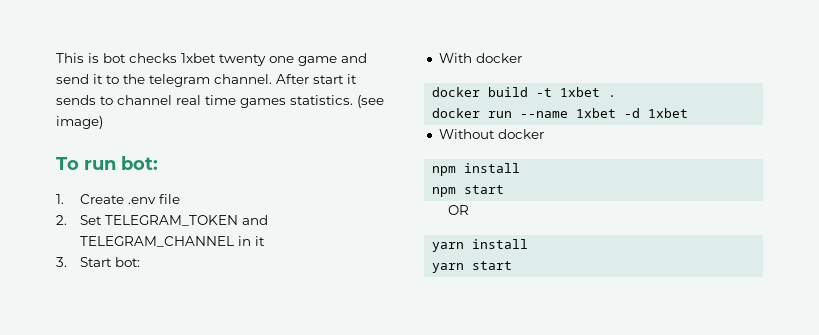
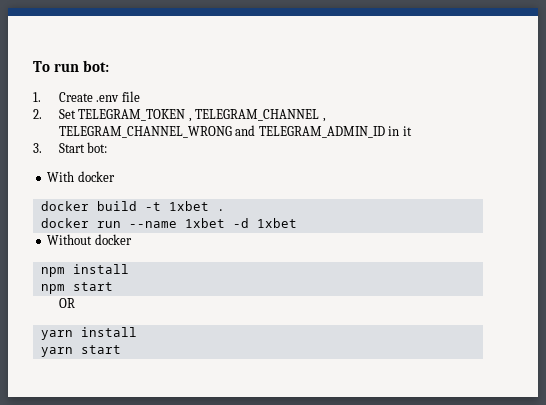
[56,53,367,66] [56,74,357,87] [56,95,384,108] [56,116,103,129] This is bot checks 1xbet twenty one game and send it to the telegram channel. After start it sends to channel real time games statistics. (see image) // -> (33, 66) none
[242,215,269,225] [80,236,235,247] and TELEGRAM_CHANNEL -> [188,109,326,122] [58,125,385,138] , TELEGRAM_CHANNEL , TELEGRAM_CHANNEL_WRONG and TELEGRAM_ADMIN_ID

